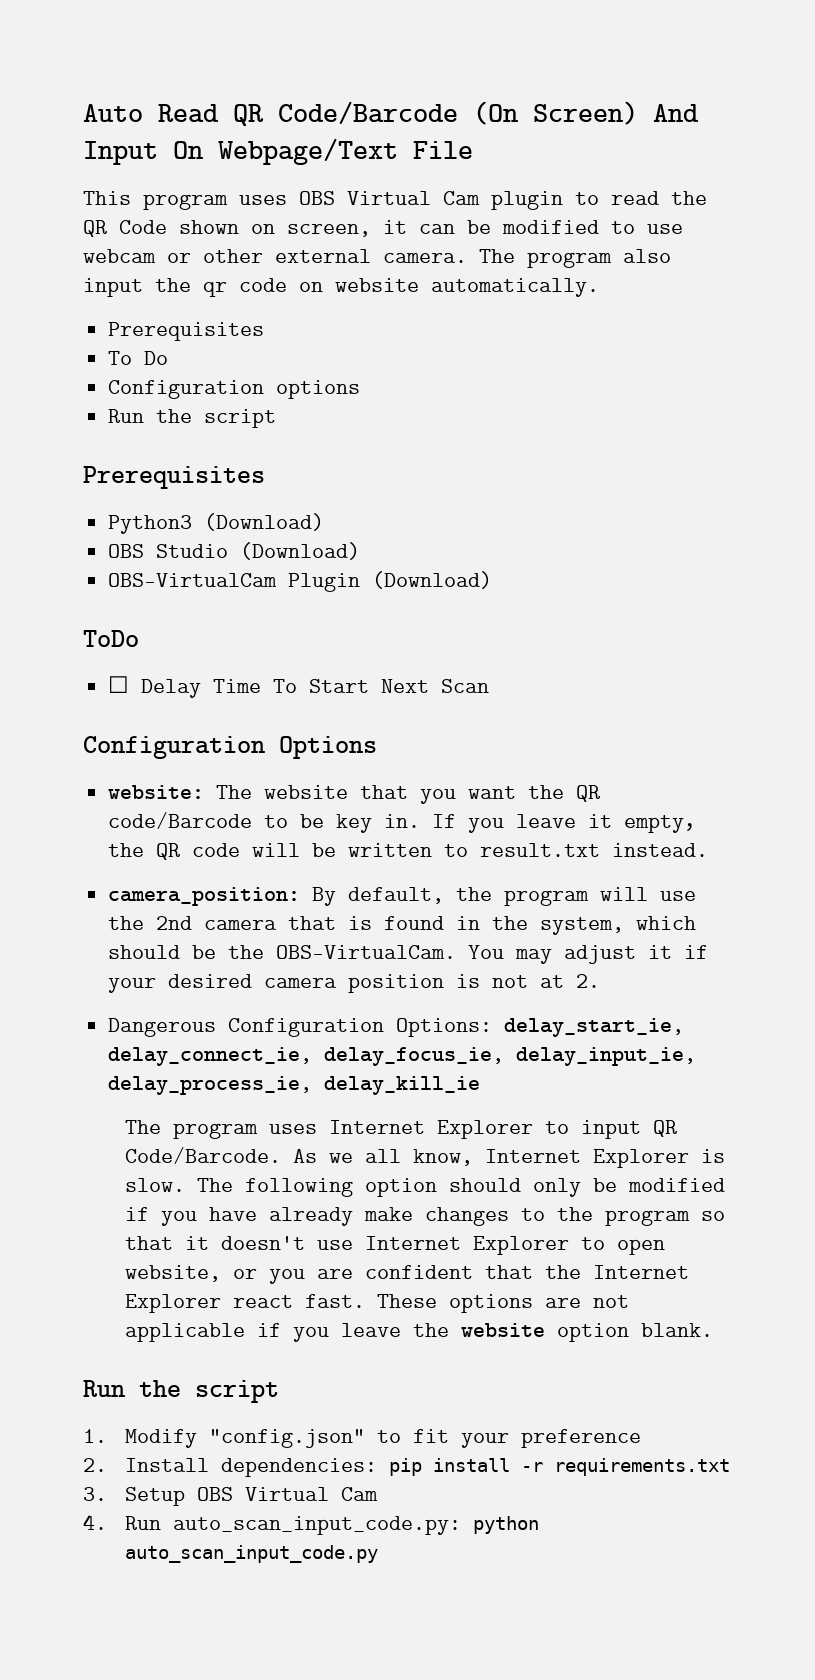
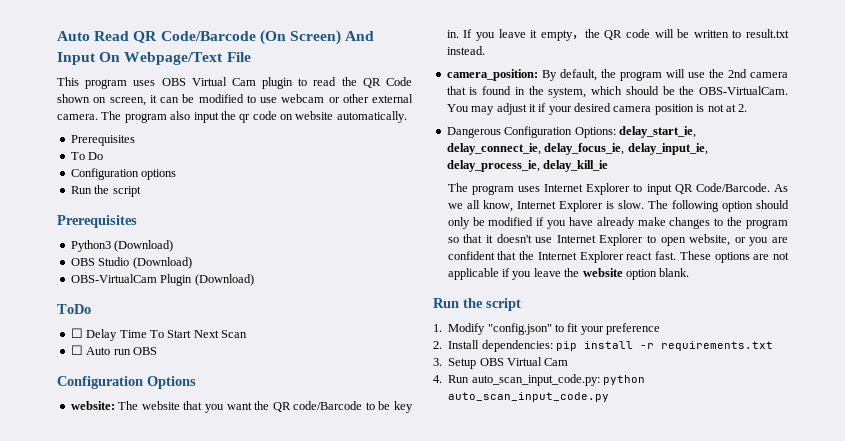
(490, 686) none -> [70,345,157,355] // ☐ Auto run OBS

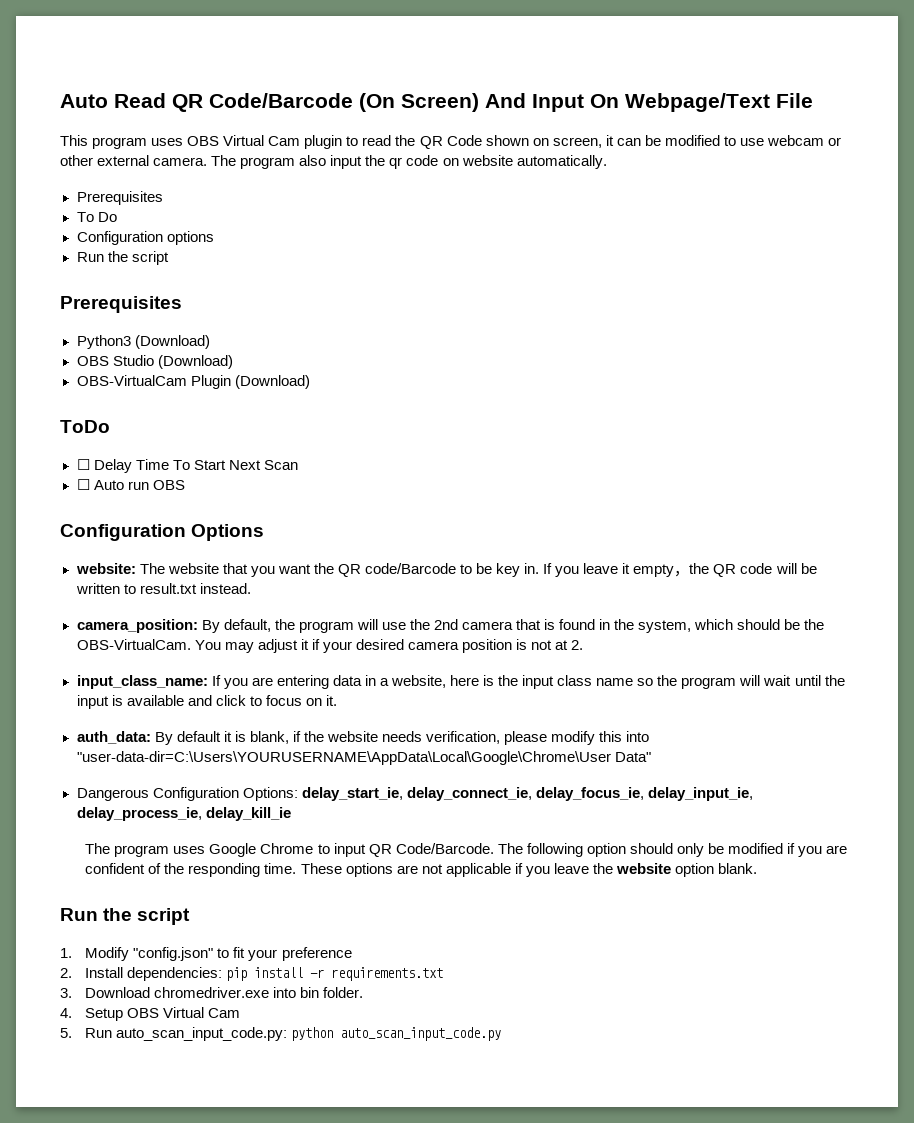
(748, 108) none -> [76,675,845,689] [76,695,337,709] [76,731,650,745] [76,751,651,765] // input_class_name: If you are entering data in a website, here is the input class name so the program will wait until the input is available and click to focus on it. // auth_data: By default it is blank, if the website needs verification, please modify this into "user-data-dir=C:\Users\YOURUSERNAME\AppData\Local\Google\Chrome\User Data"
[544,183,631,195] Internet Explorer -> [209,843,314,857] Google Chrome
[774,184,788,192] [447,200,644,212] As we all know, Internet Explorer is slow. -> (494, 848) none
[568,217,788,229] [447,234,789,246] [447,251,677,263] have already make changes to the program so that it doesn't use Internet Explorer to open website, or you are confident that the Internet Explorer react fast. -> [826,845,848,854] [85,863,297,877] are confident of the responding time.
(442, 362) none -> [85,987,364,998] [60,1008,72,1018] Download chromedriver.exe into bin folder. // 4.
[433,375,442,383] 4. -> [60,1028,72,1038] 5.

